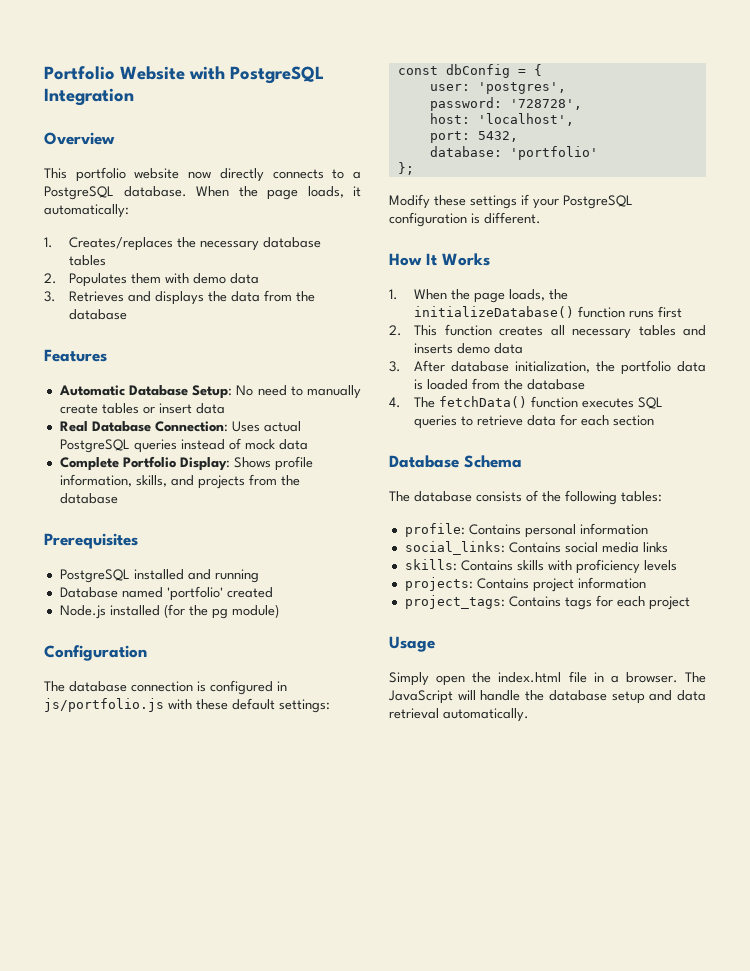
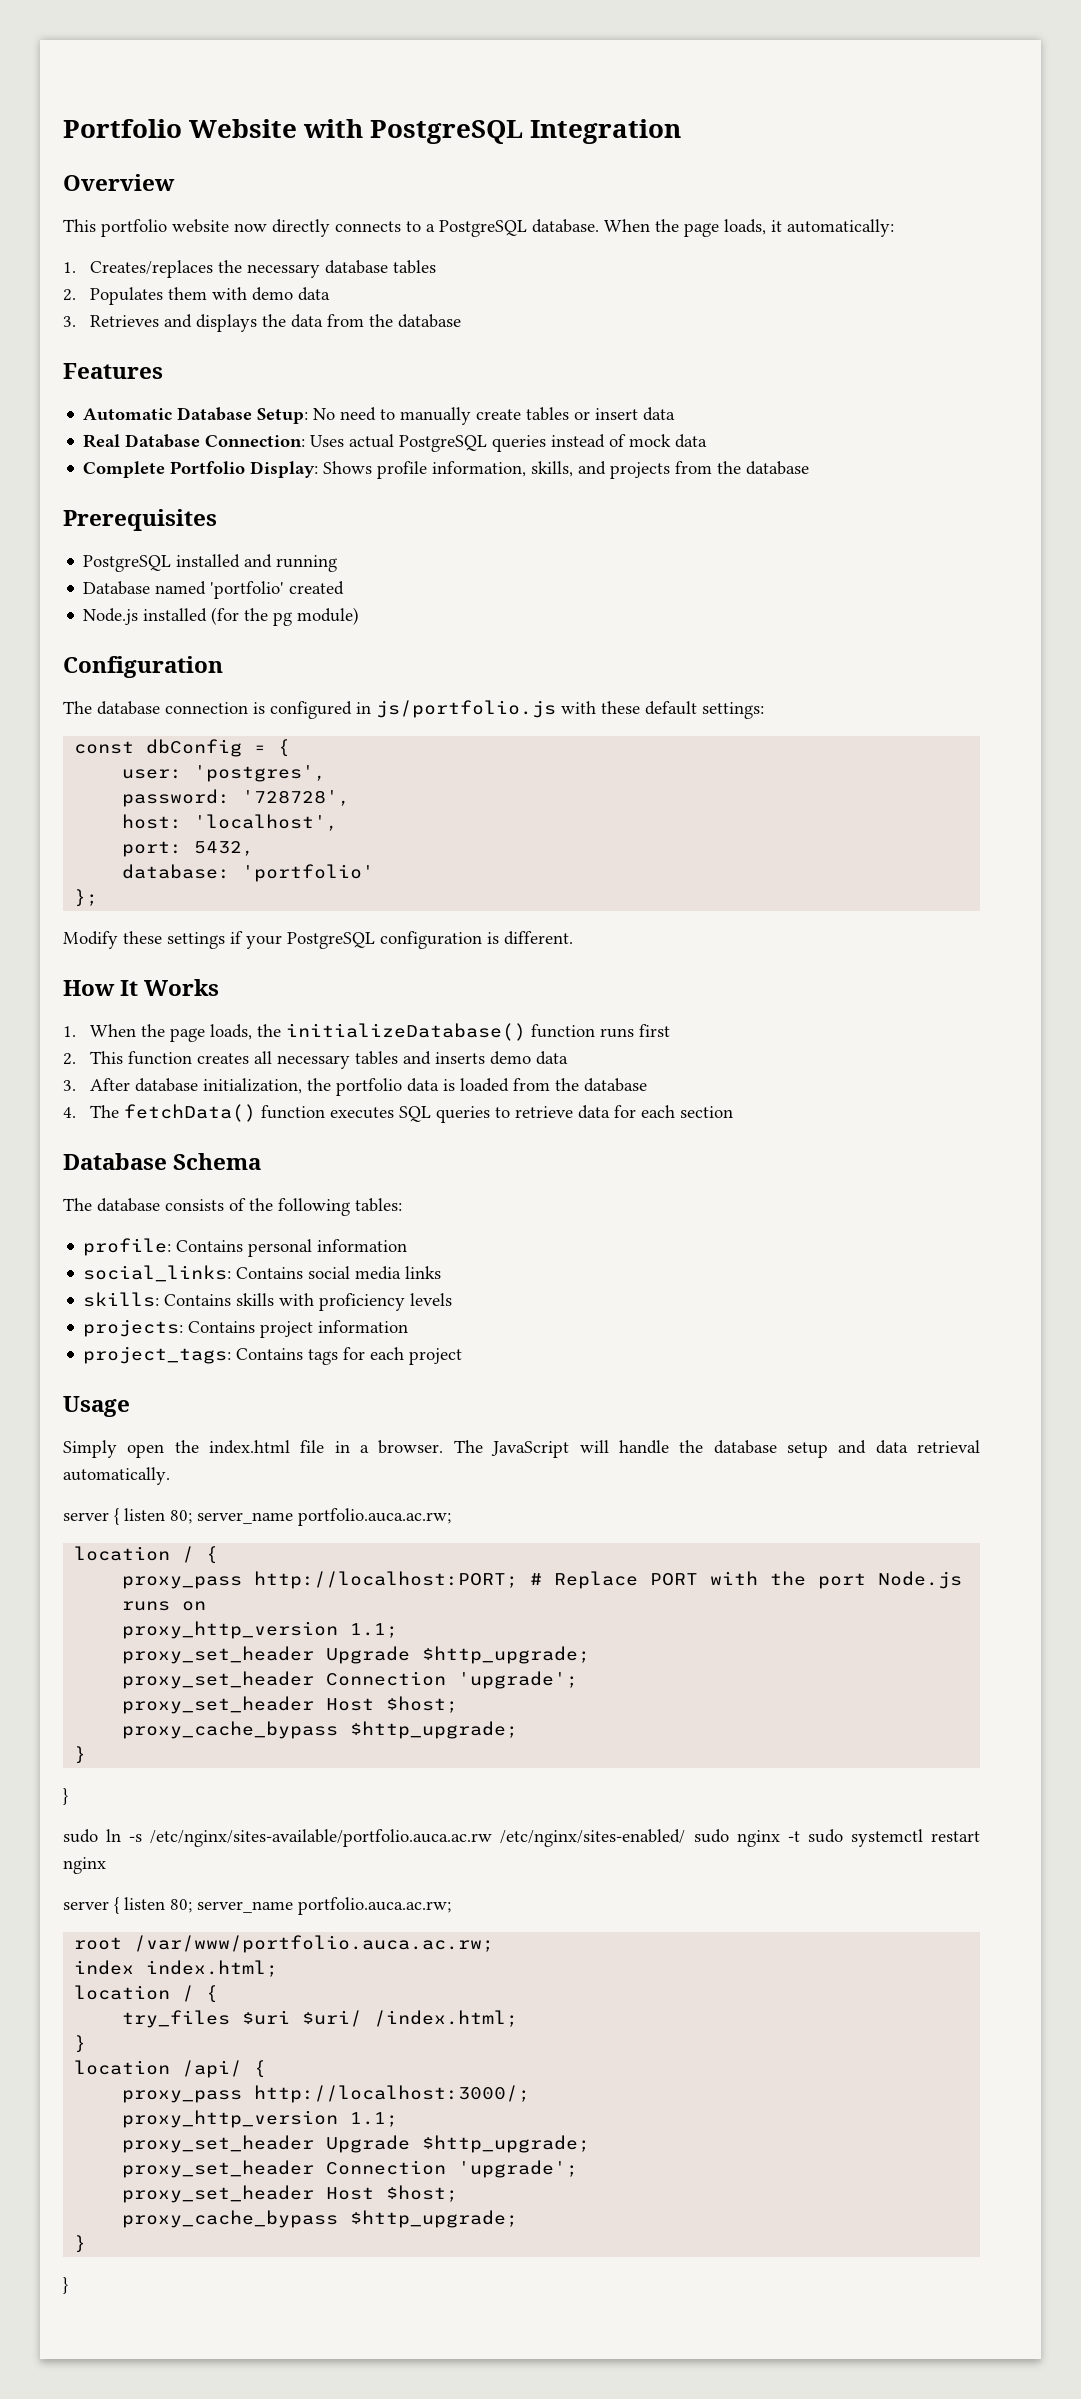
(529, 715) none -> [63,1508,451,1526] [74,1546,219,1564] [122,1571,963,1589] [122,1601,207,1611] [122,1621,399,1639] [122,1646,591,1664] [122,1671,579,1689] [122,1696,459,1714] [122,1721,519,1739] [74,1746,87,1764] [63,1788,68,1805] [63,1829,981,1847] [63,1857,106,1874] [63,1897,451,1915] [74,1935,495,1953] [74,1960,279,1977] [74,1985,219,2003] [122,2010,519,2028] [74,2035,87,2053] [74,2060,267,2078] [122,2085,531,2103] [122,2110,399,2128] [122,2135,591,2153] [122,2160,579,2178] [122,2185,459,2203] [122,2210,519,2228] [74,2235,87,2253] [63,2277,68,2294] // server { listen 80; server_name portfolio.auca.ac.rw; // location / { // proxy_pass http://localhost:PORT; # Replace PORT with the port Node.js runs on // proxy_http_version 1.1; // proxy_set_header Upgrade $http_upgrade; // proxy_set_header Connection 'upgrade'; // proxy_set_header Host $host; // proxy_cache_bypass $http_upgrade; // } // } // sudo ln -s /etc/nginx/sites-available/portfolio.auca.ac.rw /etc/nginx/sites-enabled/ sudo nginx -t sudo systemctl restart nginx // server { listen 80; server_name portfolio.auca.ac.rw; // root /var/www/portfolio.auca.ac.rw; // index index.html; // location / { // try_files $uri $uri/ /index.html; // } // location /api/ { // proxy_pass http://localhost:3000/; // proxy_http_version 1.1; // proxy_set_header Upgrade $http_upgrade; // proxy_set_header Connection 'upgrade'; // proxy_set_header Host $host; // proxy_cache_bypass $http_upgrade; // } // }

